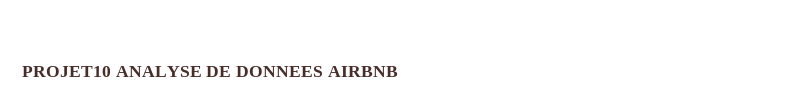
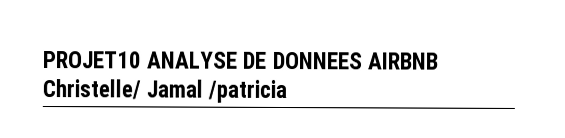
(398, 71) none -> [42,78,288,104] Christelle/ Jamal /patricia

